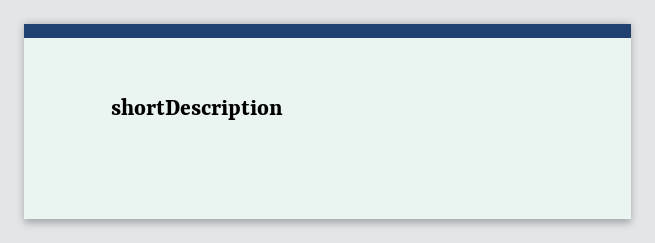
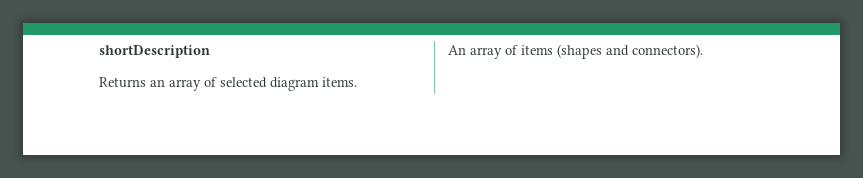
(283, 109) none -> [99,77,357,91] [448,44,703,59] // Returns an array of selected diagram items. // An array of items (shapes and connectors).

